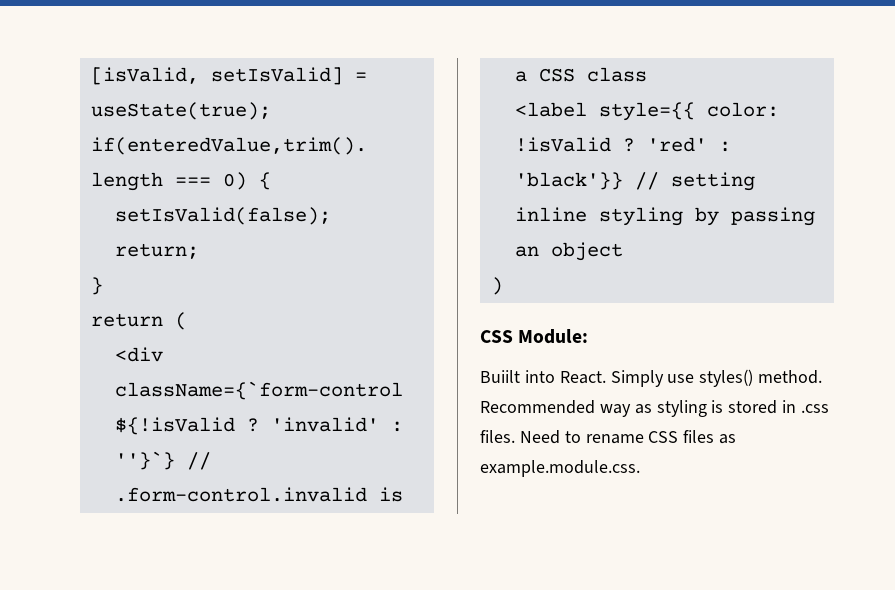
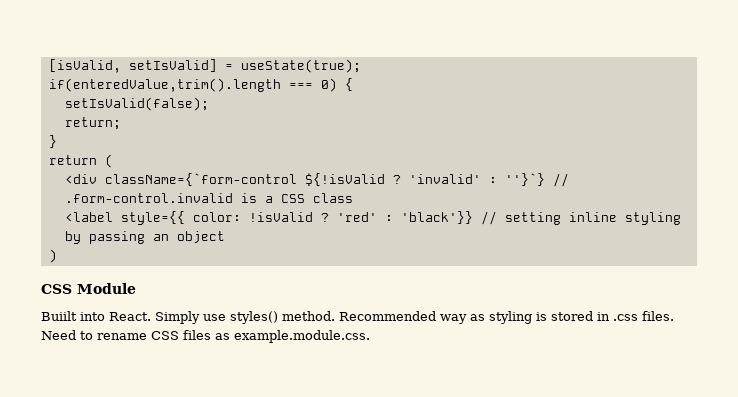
[518,329,589,344] Module: -> [77,283,136,294] Module

